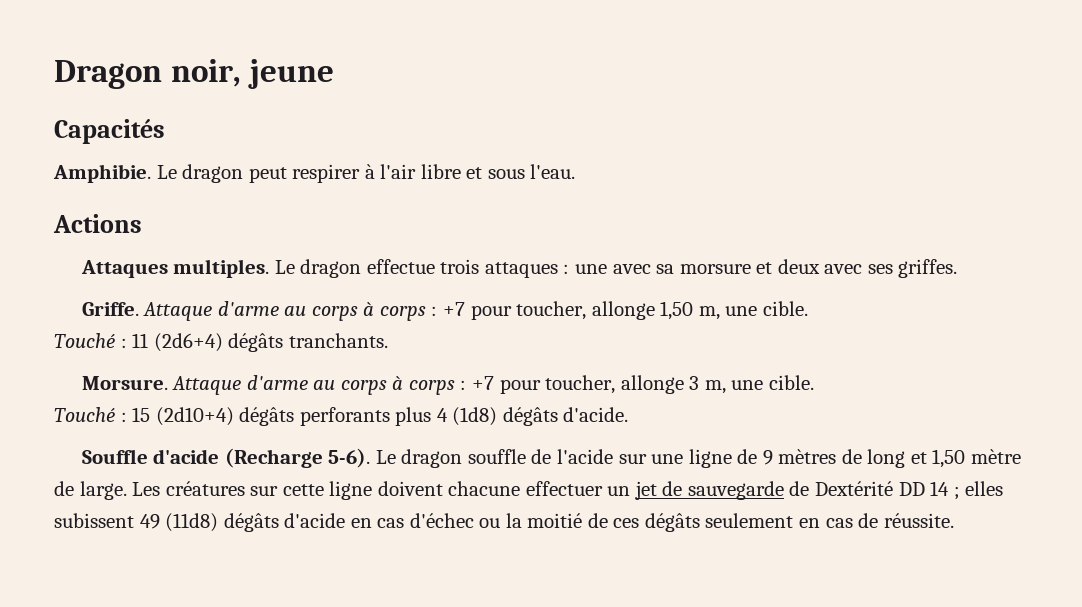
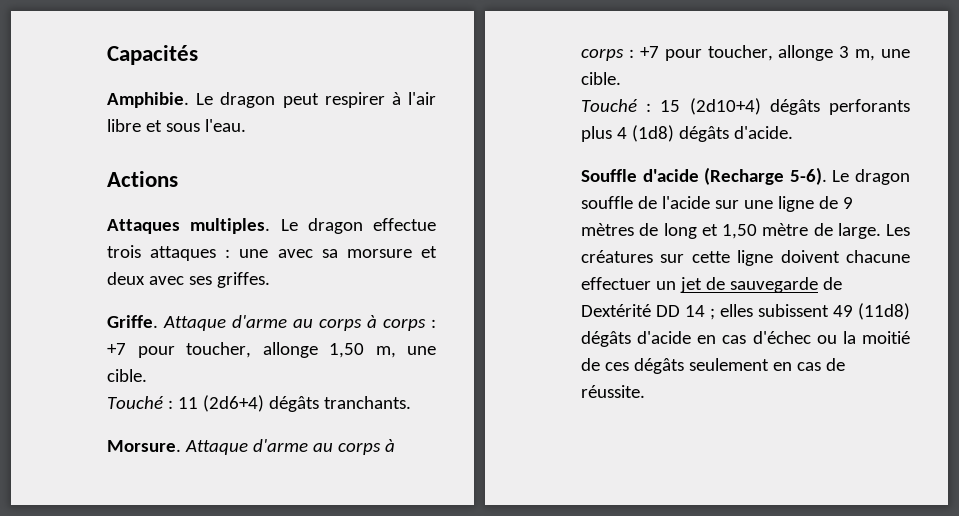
[54,59,334,89] Dragon noir, jeune // -> (107, 55) none

